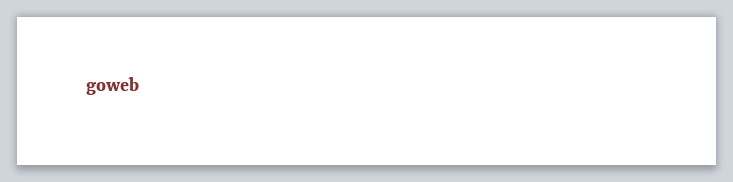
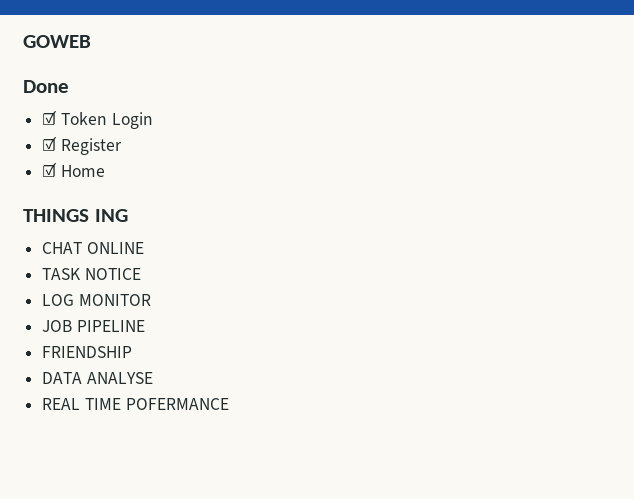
[86,77,139,95] goweb -> [23,35,91,48] [23,80,69,93] [42,110,153,129] [42,136,122,155] [42,162,105,177] [23,209,128,222] [42,242,144,254] [42,268,141,280] [42,294,151,306] [42,320,145,332] [42,346,133,358] [42,372,153,384] [42,398,229,410] GOWEB // Done // ☑ Token Login // ☑ Register // ☑ Home // THINGS ING // CHAT ONLINE // TASK NOTICE // LOG MONITOR // JOB PIPELINE // FRIENDSHIP // DATA ANALYSE // REAL TIME POFERMANCE

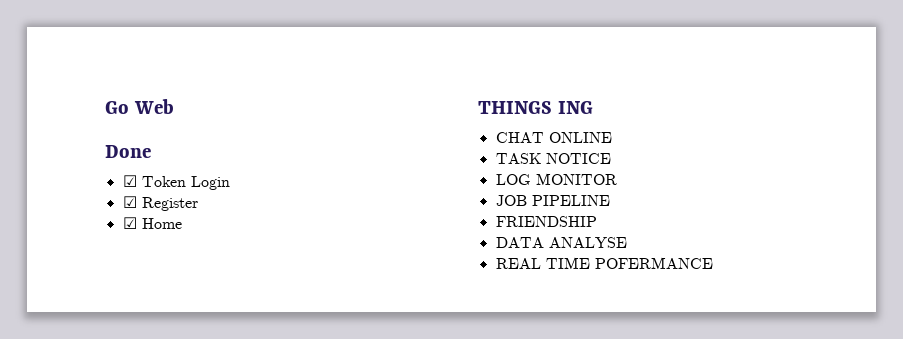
[23,35,91,48] GOWEB -> [105,99,174,114] Go Web

